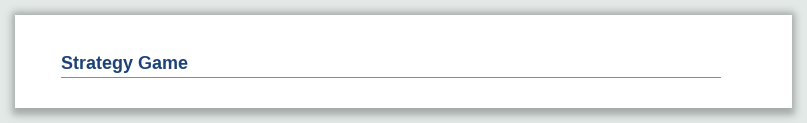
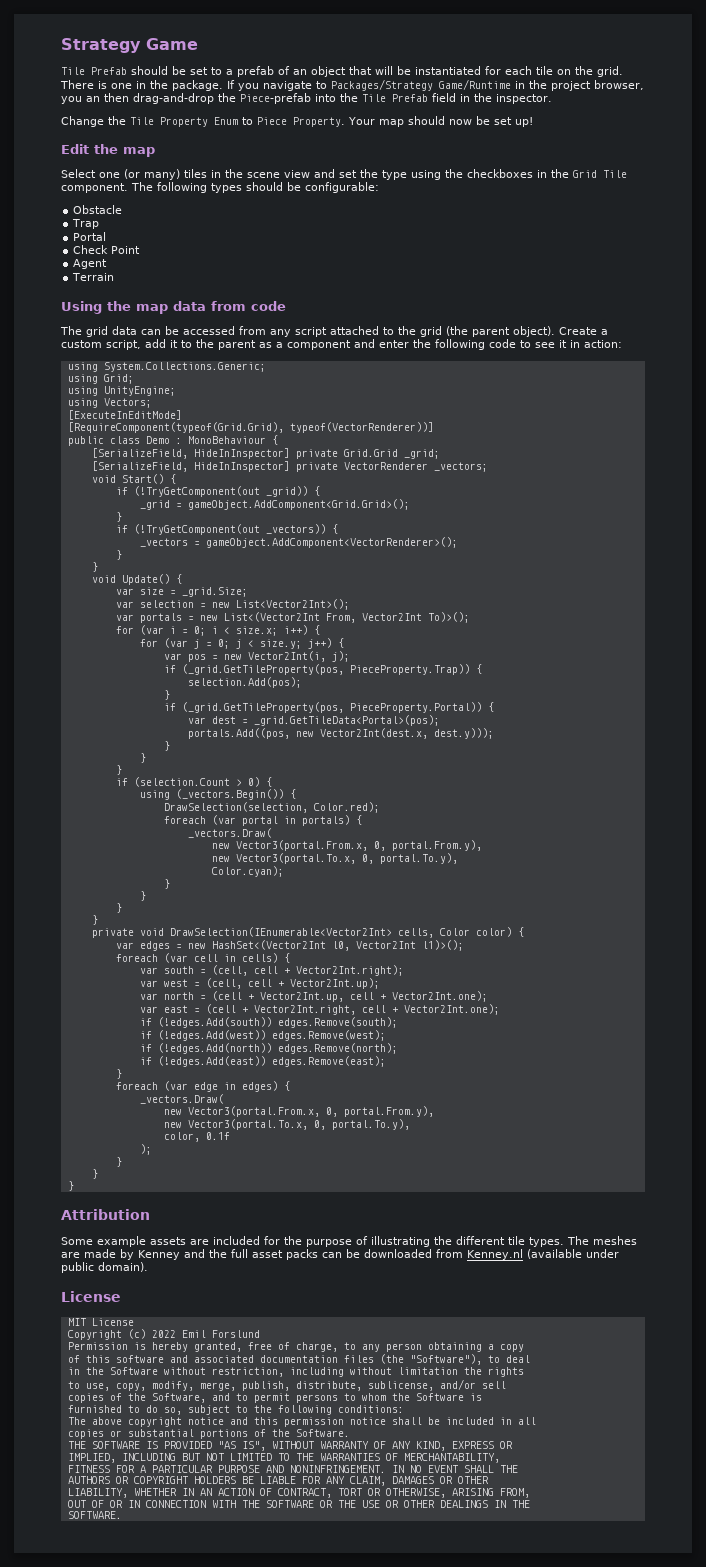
(188, 62) none -> [61,66,623,77] [60,79,644,91] [61,93,552,104] [61,116,533,127] [61,144,155,157] [61,169,627,180] [61,182,379,193] [73,205,123,214] [72,219,100,229] [73,232,107,241] [73,245,141,254] [73,259,108,269] [72,273,115,281] [61,301,286,314] [60,326,608,337] [61,339,622,350] [67,362,266,372] [67,374,134,384] [67,386,176,396] [67,398,152,408] [67,410,182,420] [67,422,434,433] [67,435,278,446] [91,448,440,459] [91,461,488,472] [91,474,176,484] [115,486,320,497] [139,499,410,510] [115,512,122,522] [115,524,338,535] [139,537,458,548] [115,550,122,560] [91,562,98,572] [91,574,182,585] [115,587,248,597] [115,599,350,610] [115,612,470,623] [115,625,320,636] [139,638,344,649] [163,651,350,662] [163,664,482,675] [187,677,302,688] [163,690,170,700] [163,702,494,713] [187,715,440,726] [187,728,494,739] [163,741,170,751] [139,753,146,763] [115,765,122,775] [115,777,272,787] [139,789,296,800] [163,802,380,813] [163,815,362,826] [187,828,272,838] [211,840,482,851] [211,853,458,864] [211,866,284,877] [163,879,170,889] [139,891,146,901] [115,903,122,913] [91,915,98,925] [91,927,524,938] [115,940,464,951] [115,953,290,963] [139,965,404,976] [139,978,380,989] [139,991,488,1002] [139,1004,500,1015] [139,1017,398,1028] [139,1030,386,1041] [139,1043,398,1054] [139,1056,386,1067] [115,1069,122,1079] [115,1081,290,1092] [139,1094,224,1104] [163,1106,434,1117] [163,1119,410,1130] [163,1132,230,1142] [139,1144,152,1155] [115,1157,122,1167] [91,1169,98,1179] [67,1181,74,1191] [61,1209,150,1220] [61,1236,637,1247] [61,1249,619,1260] [61,1262,148,1273] [61,1291,121,1302] [67,1318,134,1326] [67,1329,260,1340] [67,1342,524,1352] [67,1354,530,1365] [67,1367,524,1377] [67,1379,506,1391] [67,1393,482,1403] [67,1405,404,1415] [67,1417,536,1427] [67,1429,350,1439] [67,1441,513,1451] [67,1453,500,1463] [67,1465,518,1473] [67,1476,489,1486] [67,1488,530,1498] [67,1500,530,1508] [67,1511,122,1519] // Tile Prefab should be set to a prefab of an object that will be instantiated for each tile on the grid. There is one in the package. If you navigate to Packages/Strategy Game/Runtime in the project browser, you an then drag-and-drop the Piece-prefab into the Tile Prefab field in the inspector. // Change the Tile Property Enum to Piece Property. Your map should now be set up! // Edit the map // Select one (or many) tiles in the scene view and set the type using the checkboxes in the Grid Tile component. The following types should be configurable: // Obstacle // Trap // Portal // Check Point // Agent // Terrain // Using the map data from code // The grid data can be accessed from any script attached to the grid (the parent object). Create a custom script, add it to the parent as a component and enter the following code to see it in action: // using System.Collections.Generic; // using Grid; // using UnityEngine; // using Vectors; // [ExecuteInEditMode] // [RequireComponent(typeof(Grid.Grid), typeof(VectorRenderer))] // public class Demo : MonoBehaviour { // [SerializeField, HideInInspector] private Grid.Grid _grid; // [SerializeField, HideInInspector] private VectorRenderer _vectors; // void Start() { // if (!TryGetComponent(out _grid)) { // _grid = gameObject.AddComponent<Grid.Grid>(); // } // if (!TryGetComponent(out _vectors)) { // _vectors = gameObject.AddComponent<VectorRenderer>(); // } // } // void Update() { // var size = _grid.Size; // var selection = new List<Vector2Int>(); // var portals = new List<(Vector2Int From, Vector2Int To)>(); // for (var i = 0; i < size.x; i++) { // for (var j = 0; j < size.y; j++) { // var pos = new Vector2Int(i, j); // if (_grid.GetTileProperty(pos, PieceProperty.Trap)) { // selection.Add(pos); // } // if (_grid.GetTileProperty(pos, PieceProperty.Portal)) { // var dest = _grid.GetTileData<Portal>(pos); // portals.Add((pos, new Vector2Int(dest.x, dest.y))); // } // } // } // if (selection.Count > 0) { // using (_vectors.Begin()) { // DrawSelection(selection, Color.red); // foreach (var portal in portals) { // _vectors.Draw( // new Vector3(portal.From.x, 0, portal.From.y), // new Vector3(portal.To.x, 0, portal.To.y), // Color.cyan); // } // } // } // } // private void DrawSelection(IEnumerable<Vector2Int> cells, Color color) { // var edges = new HashSet<(Vector2Int l0, Vector2Int l1)>(); // foreach (var cell in cells) { // var south = (cell, cell + Vector2Int.right); // var west = (cell, cell + Vector2Int.up); // var north = (cell + Vector2Int.up, cell + Vector2Int.one); // var east = (cell + Vector2Int.right, cell + Vector2Int.one); // if (!edges.Add(south)) edges.Remove(south); // if (!edges.Add(west)) edges.Remove(west); // if (!edges.Add(north)) edges.Remove(north); // if (!edges.Add(east)) edges.Remove(east); // } // foreach (var edge in edges) { // _vectors.Draw( // new Vector3(portal.From.x, 0, portal.From.y), // new Vector3(portal.To.x, 0, portal.To.y), // color, 0.1f // ); // } // } // } // Attribution // Some example assets are included for the purpose of illustrating the different tile types. The meshes are made by Kenney and the full asset packs can be downloaded from Kenney.nl (available under public domain). // License // MIT License // Copyright (c) 2022 Emil Forslund // Permission is hereby granted, free of charge, to any person obtaining a copy // of this software and associated documentation files (the "Software"), to deal // in the Software without restriction, including without limitation the rights // to use, copy, modify, merge, publish, distribute, sublicense, and/or sell // copies of the Software, and to permit persons to whom the Software is // furnished to do so, subject to the following conditions: // The above copyright notice and this permission notice shall be included in all // copies or substantial portions of the Software. // THE SOFTWARE IS PROVIDED "AS IS", WITHOUT WARRANTY OF ANY KIND, EXPRESS OR // IMPLIED, INCLUDING BUT NOT LIMITED TO THE WARRANTIES OF MERCHANTABILITY, // FITNESS FOR A PARTICULAR PURPOSE AND NONINFRINGEMENT. IN NO EVENT SHALL THE // AUTHORS OR COPYRIGHT HOLDERS BE LIABLE FOR ANY CLAIM, DAMAGES OR OTHER // LIABILITY, WHETHER IN AN ACTION OF CONTRACT, TORT OR OTHERWISE, ARISING FROM, // OUT OF OR IN CONNECTION WITH THE SOFTWARE OR THE USE OR OTHER DEALINGS IN THE // SOFTWARE.

